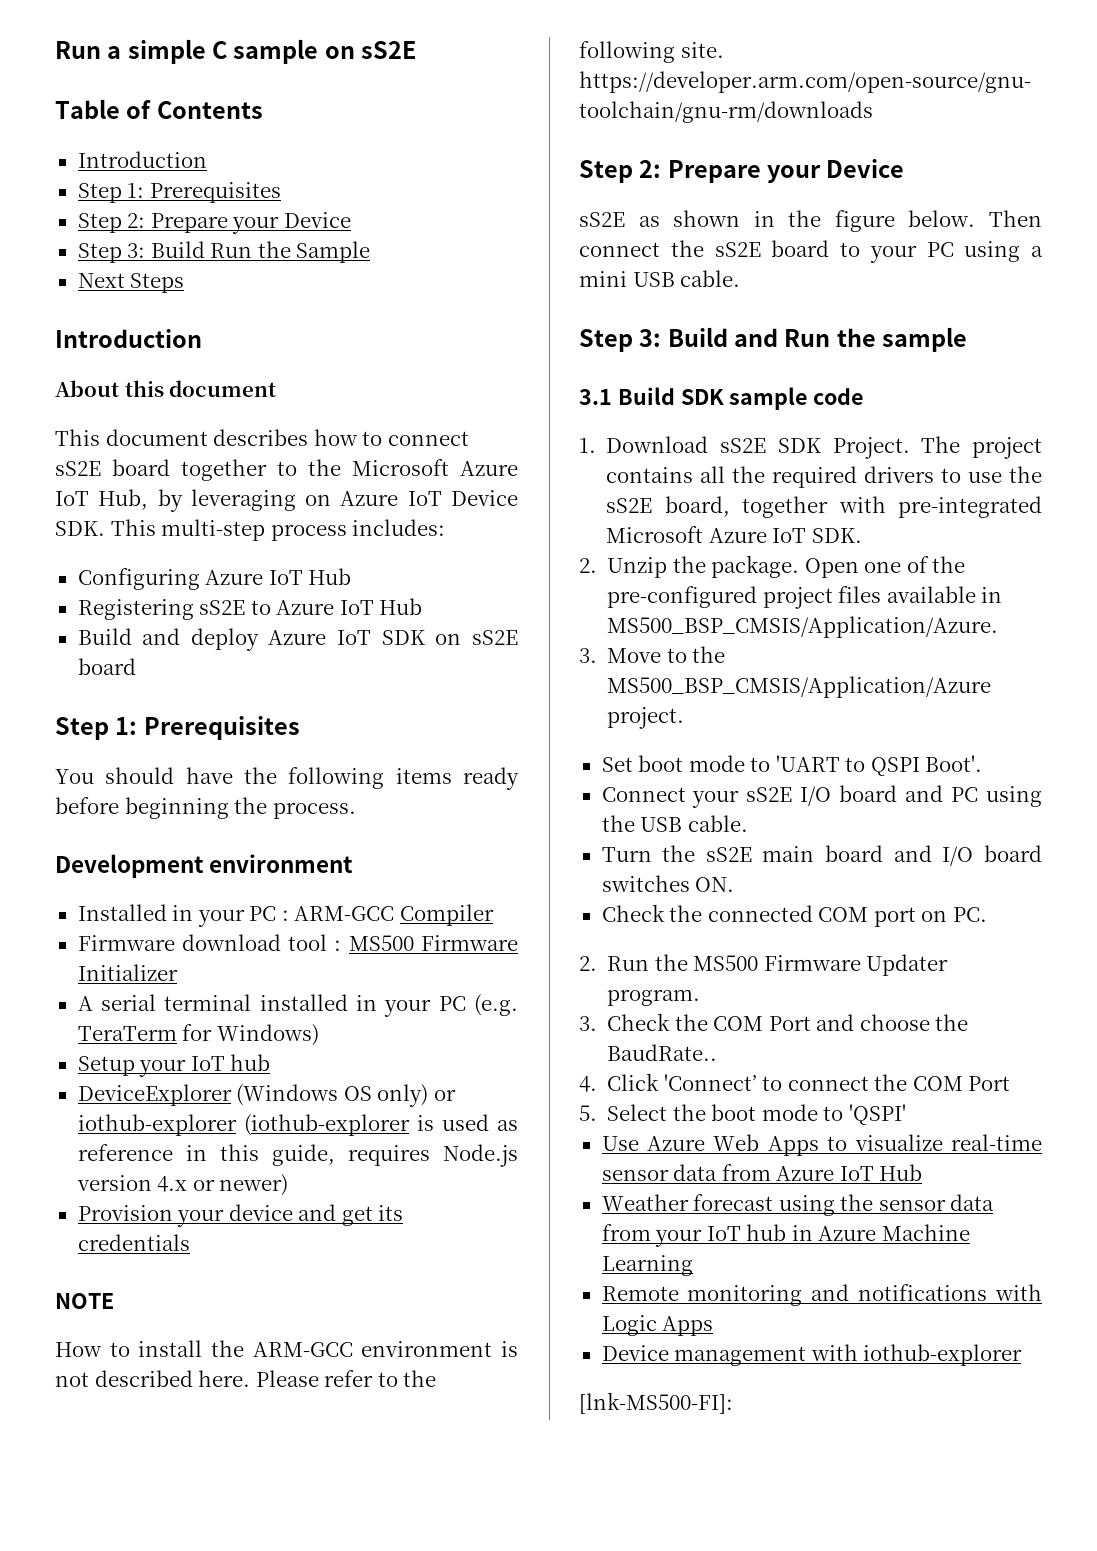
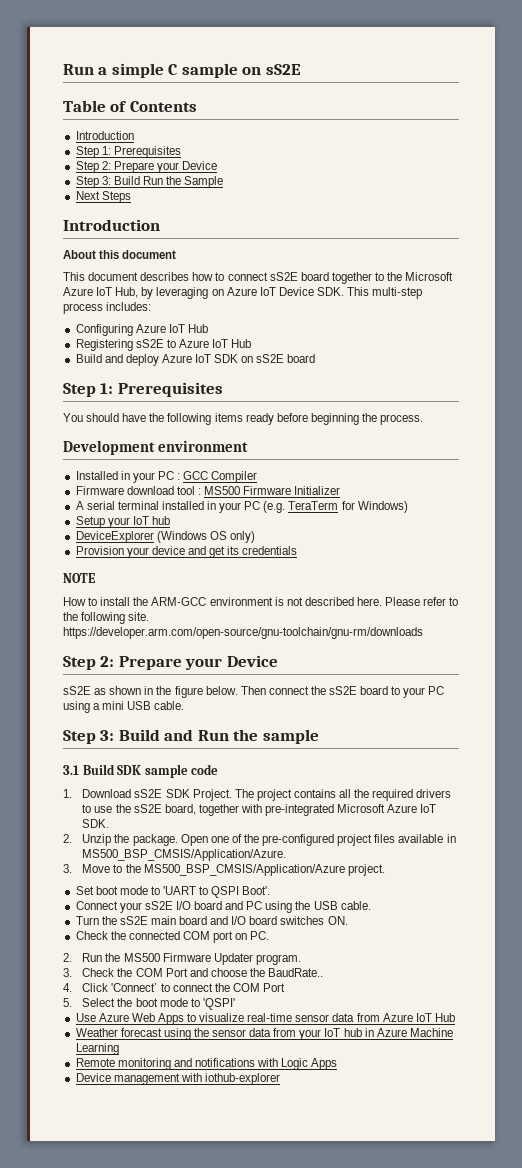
[294,906,395,921] ARM-GCC -> [183,471,209,480] GCC
[433,1089,456,1101] [77,1114,518,1136] [77,1144,518,1167] [76,1174,289,1196] or iothub-explorer (iothub-explorer is used as reference in this guide, requires Node.js version 4.x or newer) -> (255, 537) none
[579,1392,733,1414] // [lnk-MS500-FI]: -> (280, 1079) none

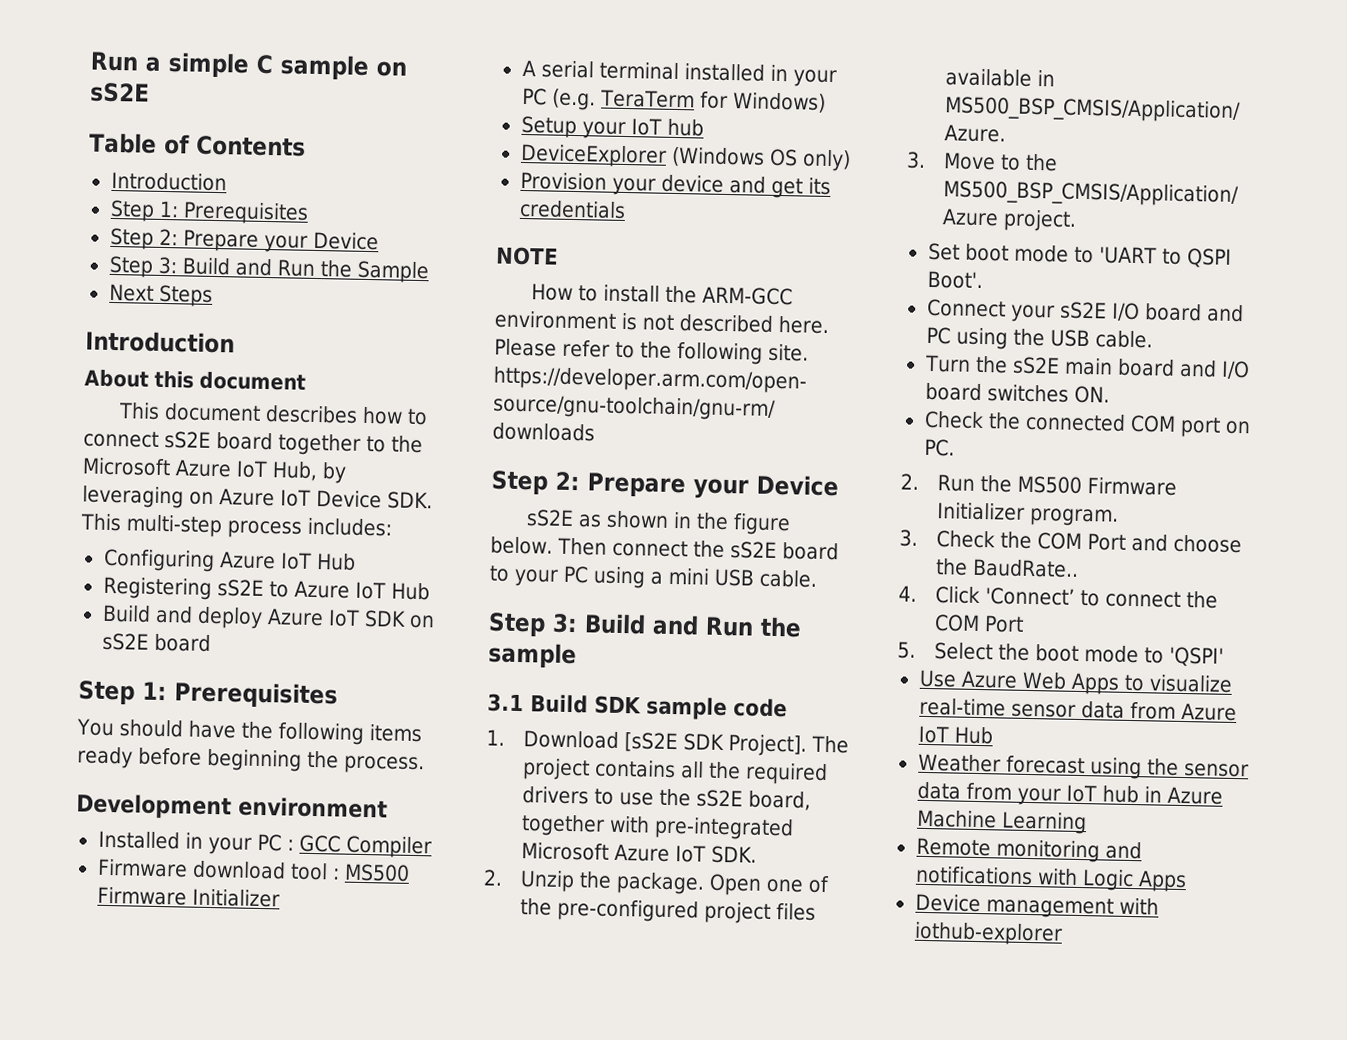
(140, 180) none -> [234,258,273,277] and
[134,789,232,801] sS2E SDK Project. -> [624,732,808,757] [sS2E SDK Project].
[213,953,253,965] Updater -> [937,502,1026,521] Initializer

